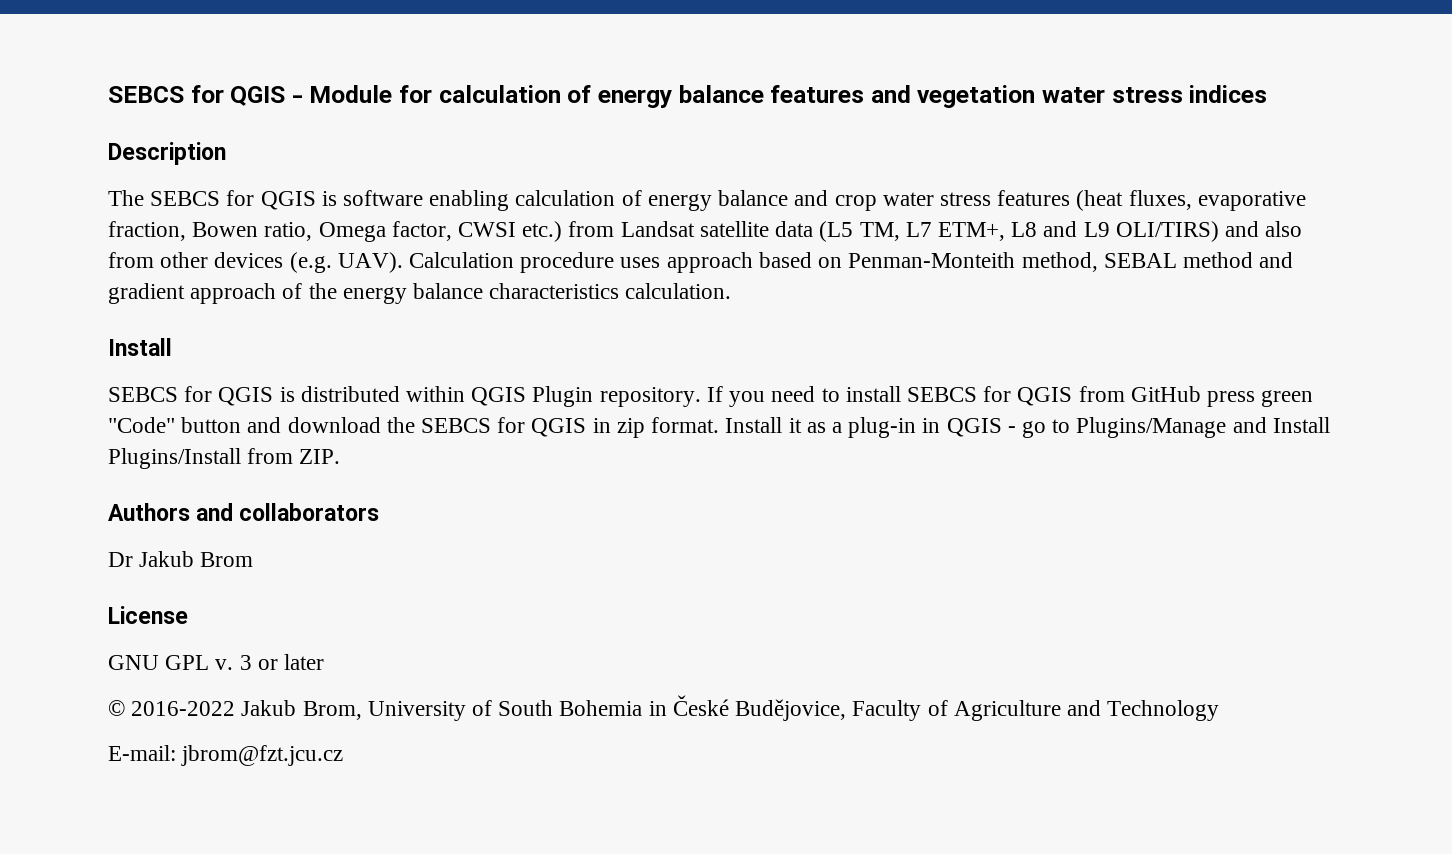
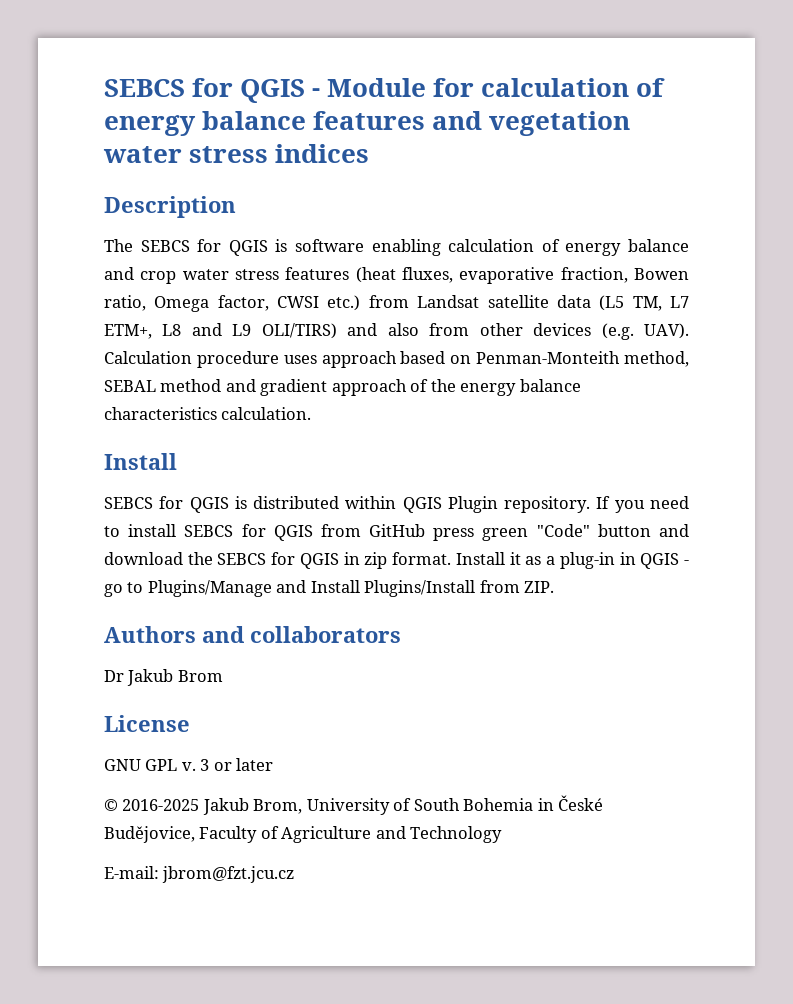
[131,701,236,716] 2016-2022 -> [122,799,200,811] 2016-2025

